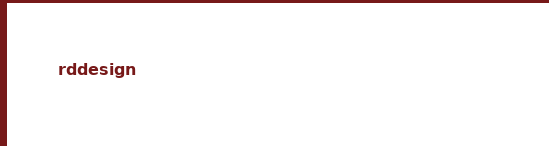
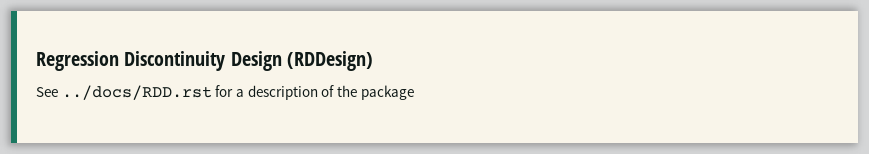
[58,63,136,78] rddesign -> [36,51,373,71] [36,85,414,100] Regression Discontinuity Design (RDDesign) // See ../docs/RDD.rst for a description of the package

